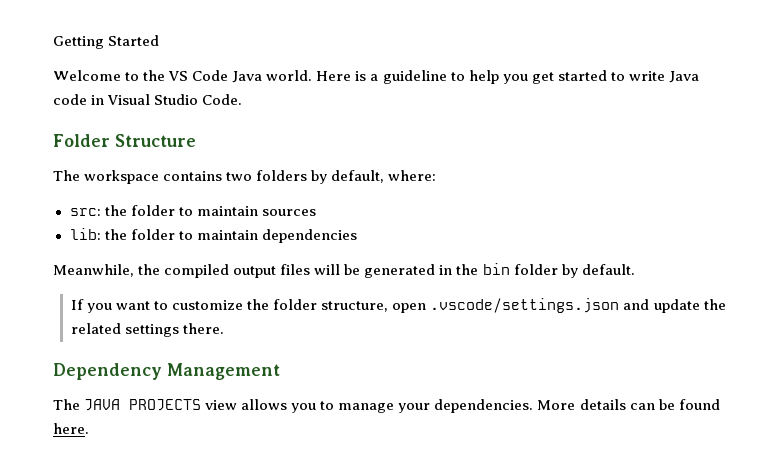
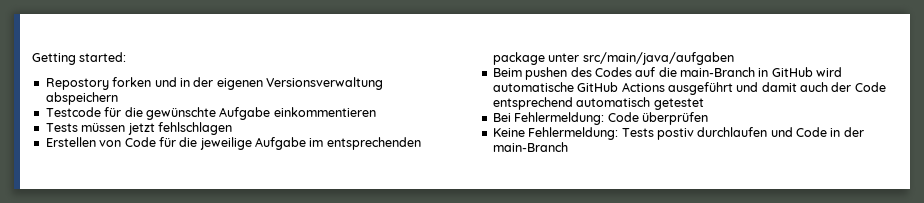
[108,35,160,46] [53,70,699,84] [53,94,243,105] [53,134,196,147] [53,170,437,184] [69,205,316,216] [69,228,357,243] [53,263,635,278] [70,298,726,313] [70,323,225,337] [53,363,280,380] [53,399,720,413] [53,423,89,434] Started // Welcome to the VS Code Java world. Here is a guideline to help you get started to write Java code in Visual Studio Code. // Folder Structure // The workspace contains two folders by default, where: // src: the folder to maintain sources // lib: the folder to maintain dependencies // Meanwhile, the compiled output files will be generated in the bin folder by default. // If you want to customize the folder structure, open .vscode/settings.json and update the related settings there. // Dependency Management // The JAVA PROJECTS view allows you to manage your dependencies. More details can be found here. -> [79,52,127,62] [45,77,383,90] [45,92,118,105] [45,107,376,120] [45,122,232,135] [45,137,421,150] [492,52,734,65] [492,67,843,80] [492,82,886,95] [492,97,704,110] [492,112,708,125] [492,127,864,140] [492,142,568,152] started: // Repostory forken und in der eigenen Versionsverwaltung abspeichern // Testcode für die gewünschte Aufgabe einkommentieren // Tests müssen jetzt fehlschlagen // Erstellen von Code für die jeweilige Aufgabe im entsprechenden package unter src/main/java/aufgaben // Beim pushen des Codes auf die main-Branch in GitHub wird automatische GitHub Actions ausgeführt und damit auch der Code entsprechend automatisch getestet // Bei Fehlermeldung: Code überprüfen // Keine Fehlermeldung: Tests postiv durchlaufen und Code in der main-Branch

